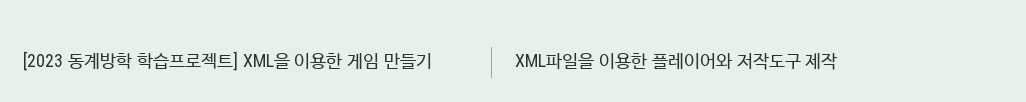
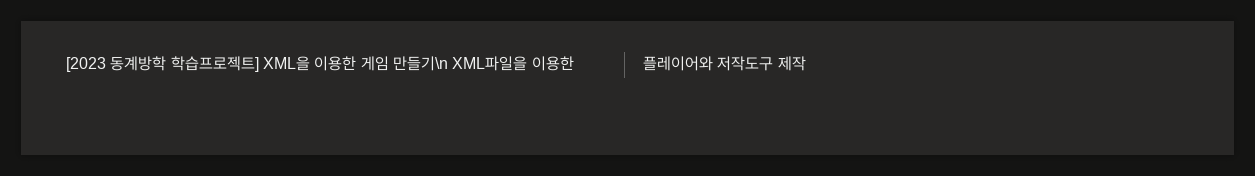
[384,53,433,69] 만들기 -> [392,56,448,71] 만들기\n

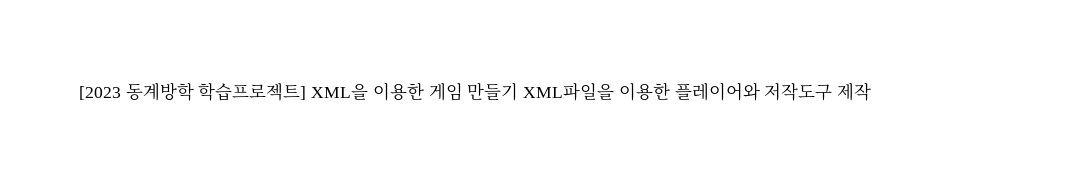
[392,56,448,71] 만들기\n -> [467,82,519,101] 만들기

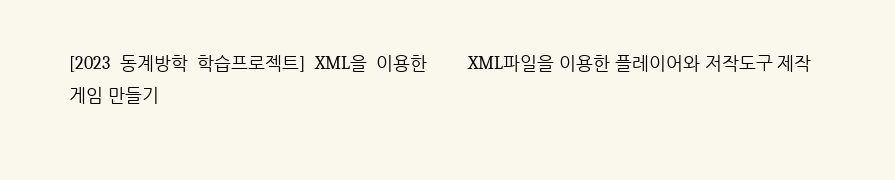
(519, 91) none -> (159, 95) //

